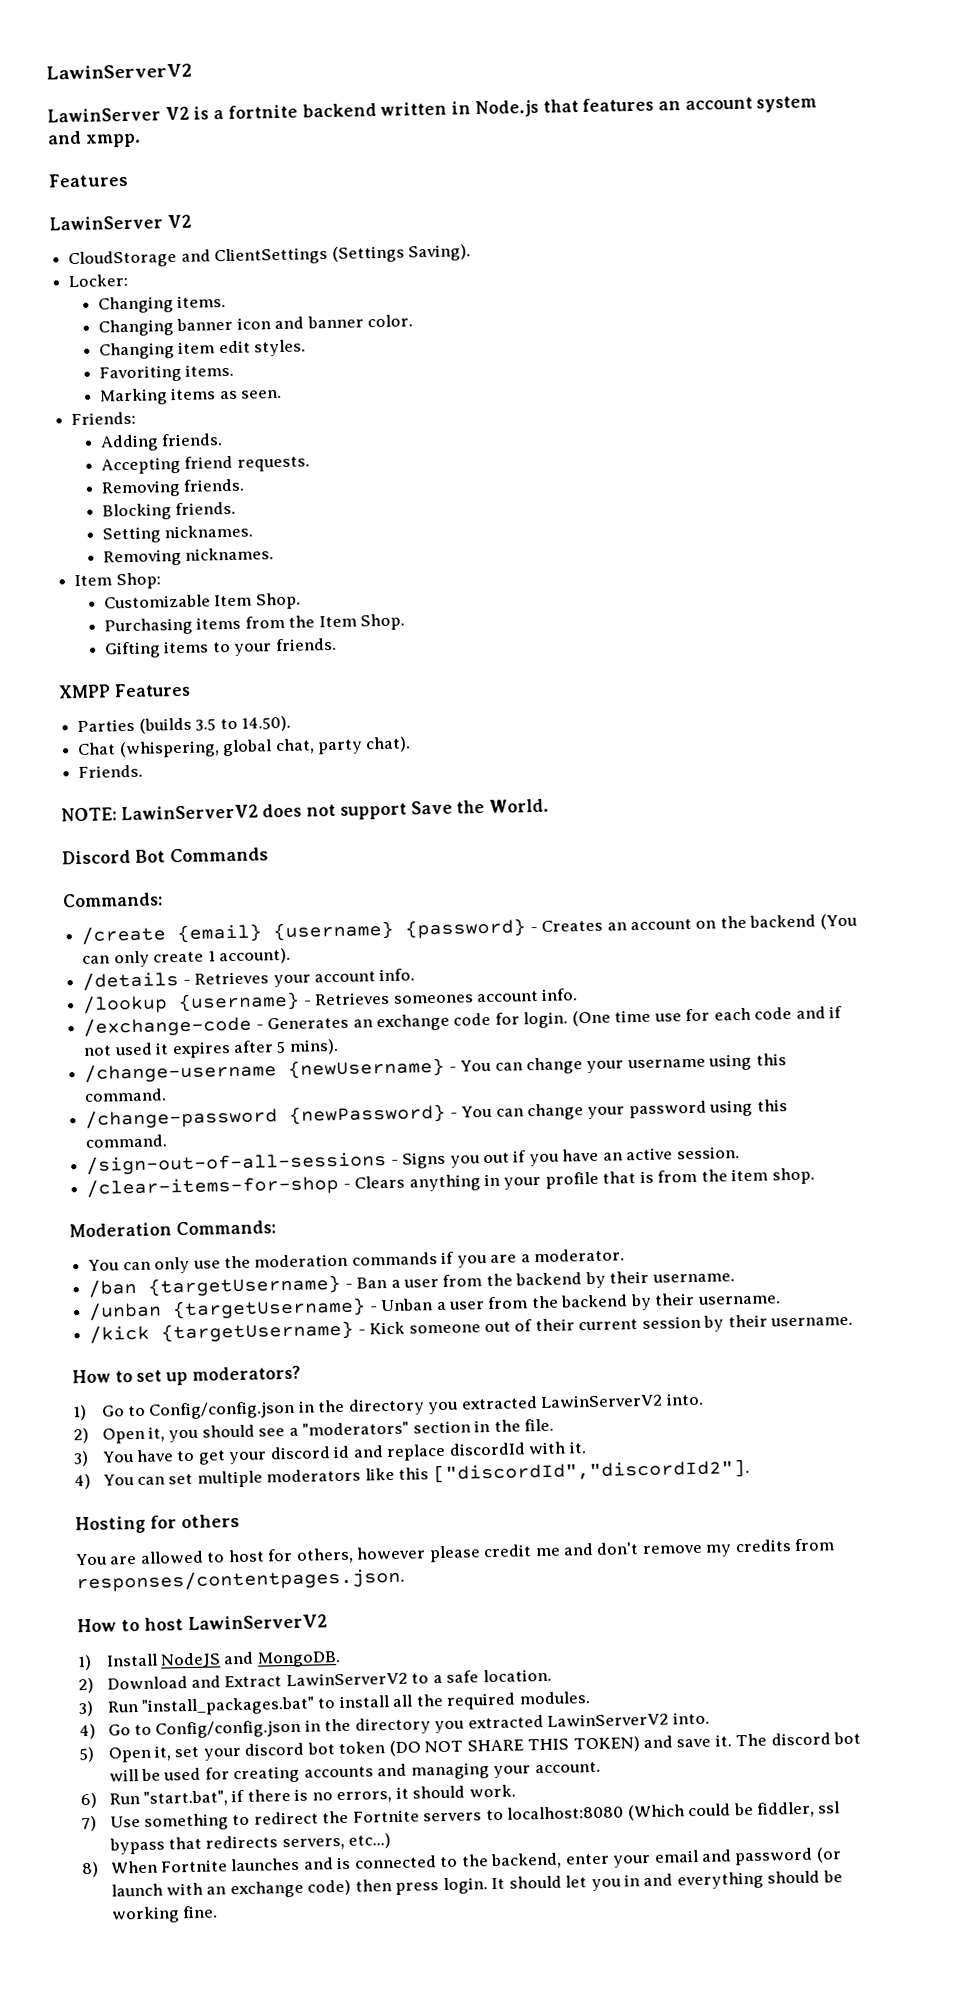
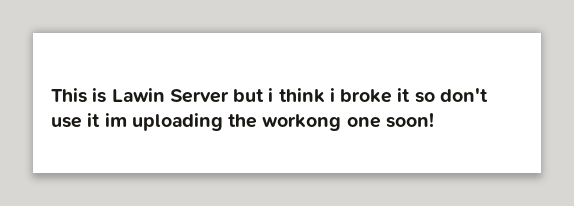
[46,63,192,80] [47,95,818,123] [47,130,141,148] [48,172,128,188] [49,214,192,231] [68,244,471,269] [68,273,129,288] [97,295,227,314] [97,314,413,337] [98,339,307,360] [98,363,235,383] [98,387,283,406] [71,411,137,426] [99,433,224,452] [100,455,310,475] [100,478,246,498] [101,501,237,521] [101,524,254,544] [102,547,275,567] [74,572,161,590] [103,592,301,610] [103,613,405,636] [103,637,337,659] [58,682,191,699] [77,715,291,734] [77,736,412,759] [78,764,144,779] [61,798,550,822] [62,847,269,865] [62,892,163,908] [81,913,857,945] [82,947,291,968] [82,968,416,991] [82,988,579,1014] [83,1006,842,1037] [83,1038,339,1059] [84,1053,787,1083] [84,1088,168,1102] [85,1099,788,1129] [85,1134,168,1148] [86,1146,740,1175] [86,1167,815,1198] [69,1220,276,1238] [88,1248,626,1274] [88,1270,735,1298] [88,1292,781,1321] [89,1314,854,1344] [72,1365,301,1386] [73,1392,704,1421] [73,1418,555,1444] [73,1441,587,1467] [74,1458,750,1490] [75,1513,240,1535] [75,1538,836,1566] [76,1567,405,1593] [77,1614,328,1633] [77,1651,341,1671] [78,1668,552,1694] [78,1691,590,1717] [79,1711,710,1740] [79,1731,862,1763] [108,1761,601,1784] [80,1784,516,1809] [81,1801,841,1832] [108,1833,392,1855] [82,1847,842,1878] [110,1870,843,1899] [110,1905,218,1924] LawinServerV2 // LawinServer V2 is a fortnite backend written in Node.js that features an account system and xmpp. // Features // LawinServer V2 // CloudStorage and ClientSettings (Settings Saving). // Locker: // Changing items. // Changing banner icon and banner color. // Changing item edit styles. // Favoriting items. // Marking items as seen. // Friends: // Adding friends. // Accepting friend requests. // Removing friends. // Blocking friends. // Setting nicknames. // Removing nicknames. // Item Shop: // Customizable Item Shop. // Purchasing items from the Item Shop. // Gifting items to your friends. // XMPP Features // Parties (builds 3.5 to 14.50). // Chat (whispering, global chat, party chat). // Friends. // NOTE: LawinServerV2 does not support Save the World. // Discord Bot Commands // Commands: // /create {email} {username} {password} - Creates an account on the backend (You can only create 1 account). // /details - Retrieves your account info. // /lookup {username} - Retrieves someones account info. // /exchange-code - Generates an exchange code for login. (One time use for each code and if not used it expires after 5 mins). // /change-username {newUsername} - You can change your username using this command. // /change-password {newPassword} - You can change your password using this command. // /sign-out-of-all-sessions - Signs you out if you have an active session. // /clear-items-for-shop - Clears anything in your profile that is from the item shop. // Moderation Commands: // You can only use the moderation commands if you are a moderator. // /ban {targetUsername} - Ban a user from the backend by their username. // /unban {targetUsername} - Unban a user from the backend by their username. // /kick {targetUsername} - Kick someone out of their current session by their username. // How to set up moderators? // 1) Go to Config/config.json in the directory you extracted LawinServerV2 into. // 2) Open it, you should see a "moderators" section in the file. // 3) You have to get your discord id and replace discordId with it. // 4) You can set multiple moderators like this ["discordId","discordId2"]. // Hosting for others // You are allowed to host for others, however please credit me and don't remove my credits from responses/contentpages.json. // How to host LawinServerV2 // 1) Install NodeJS and MongoDB. // 2) Download and Extract LawinServerV2 to a safe location. // 3) Run "install_packages.bat" to install all the required modules. // 4) Go to Config/config.json in the directory you extracted LawinServerV2 into. // 5) Open it, set your discord bot token (DO NOT SHARE THIS TOKEN) and save it. The discord bot will be used for creating accounts and managing your account. // 6) Run "start.bat", if there is no errors, it should work. // 7) Use something to redirect the Fortnite servers to localhost:8080 (Which could be fiddler, ssl bypass that redirects servers, etc...) // 8) When Fortnite launches and is connected to the backend, enter your email and password (or launch with an exchange code) then press login. It should let you in and everything should be working fine. -> [51,88,488,103] [51,113,434,131] This is Lawin Server but i think i broke it so don't use it im uploading the workong one soon!

